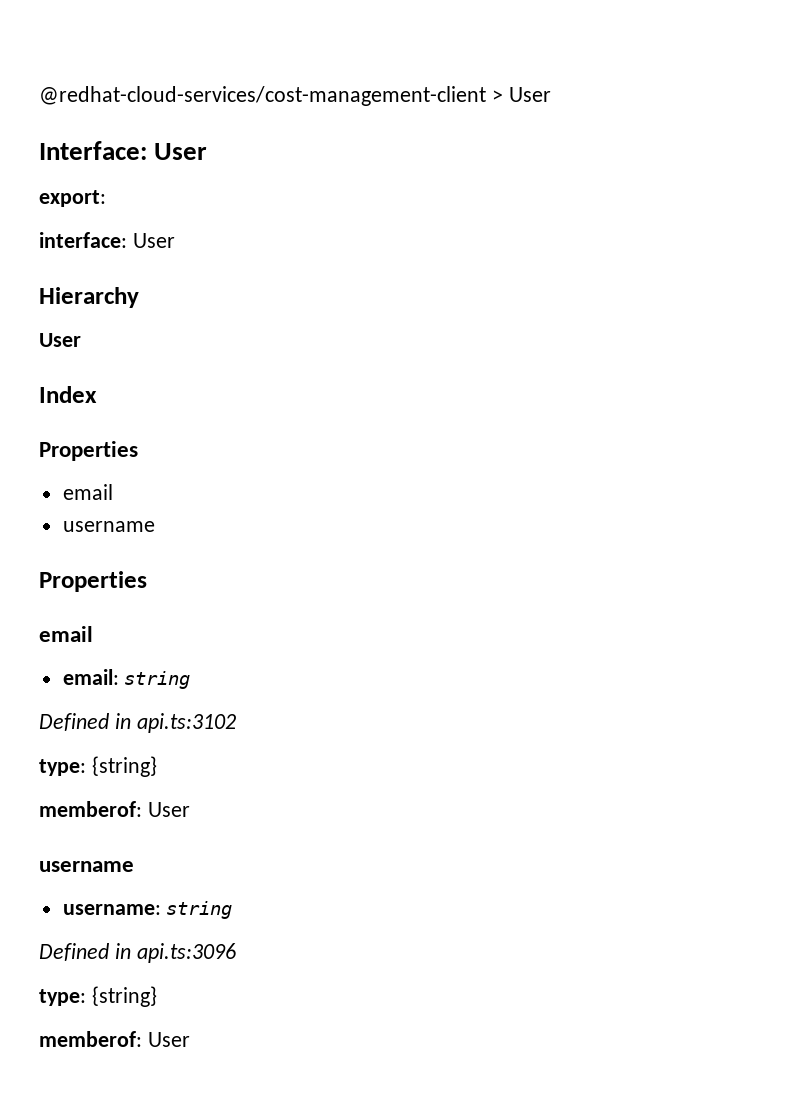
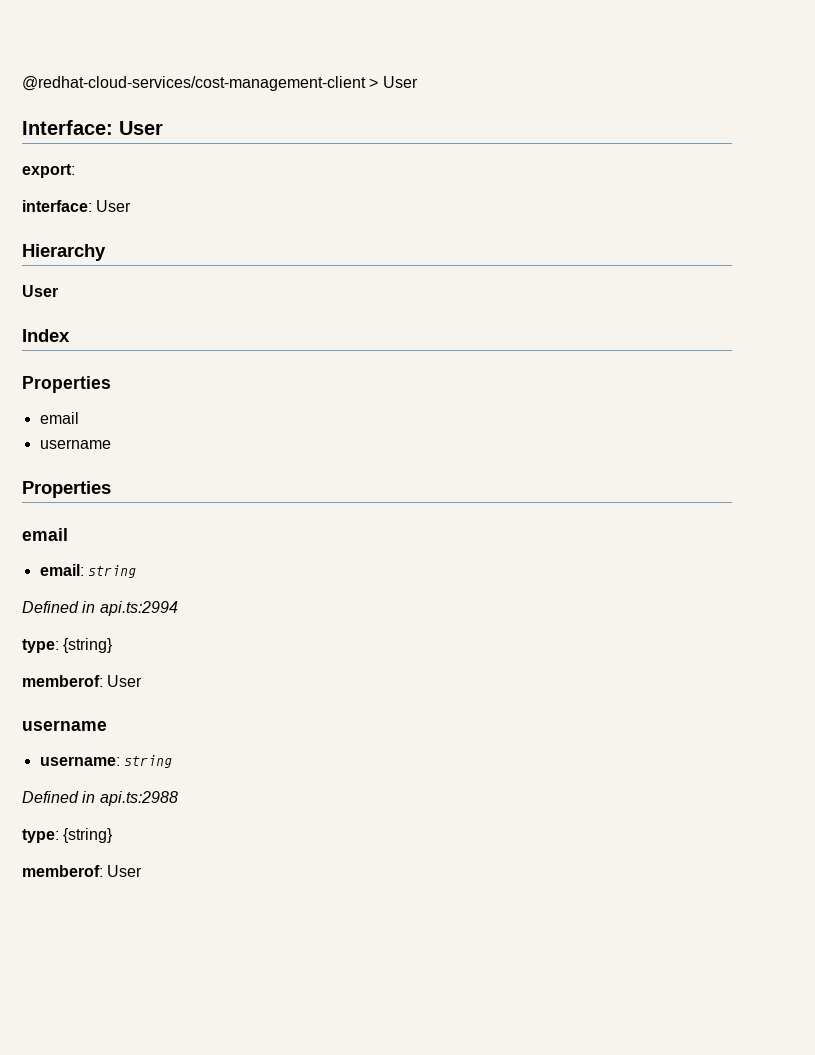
[136,713,236,733] api.ts:3102 -> [99,601,178,616] api.ts:2994
[136,943,236,963] api.ts:3096 -> [99,791,178,806] api.ts:2988

